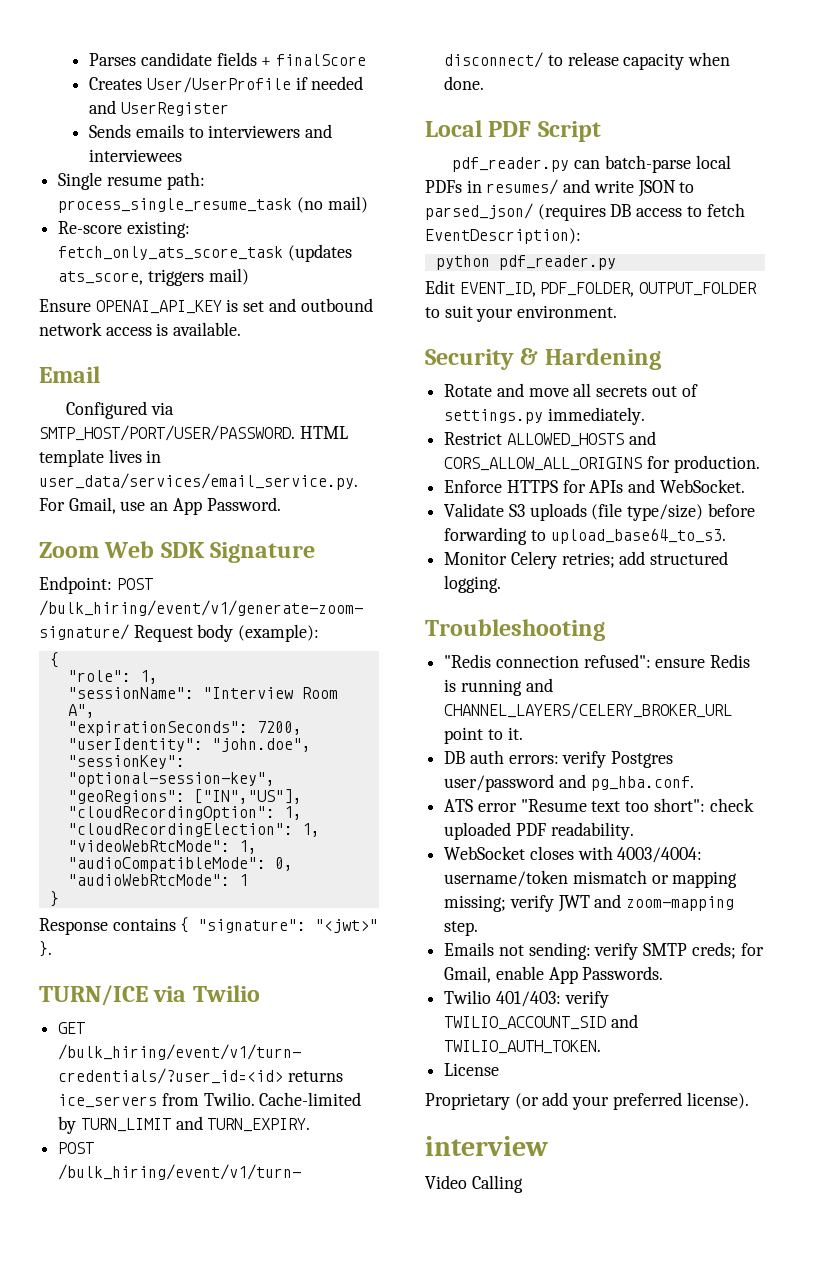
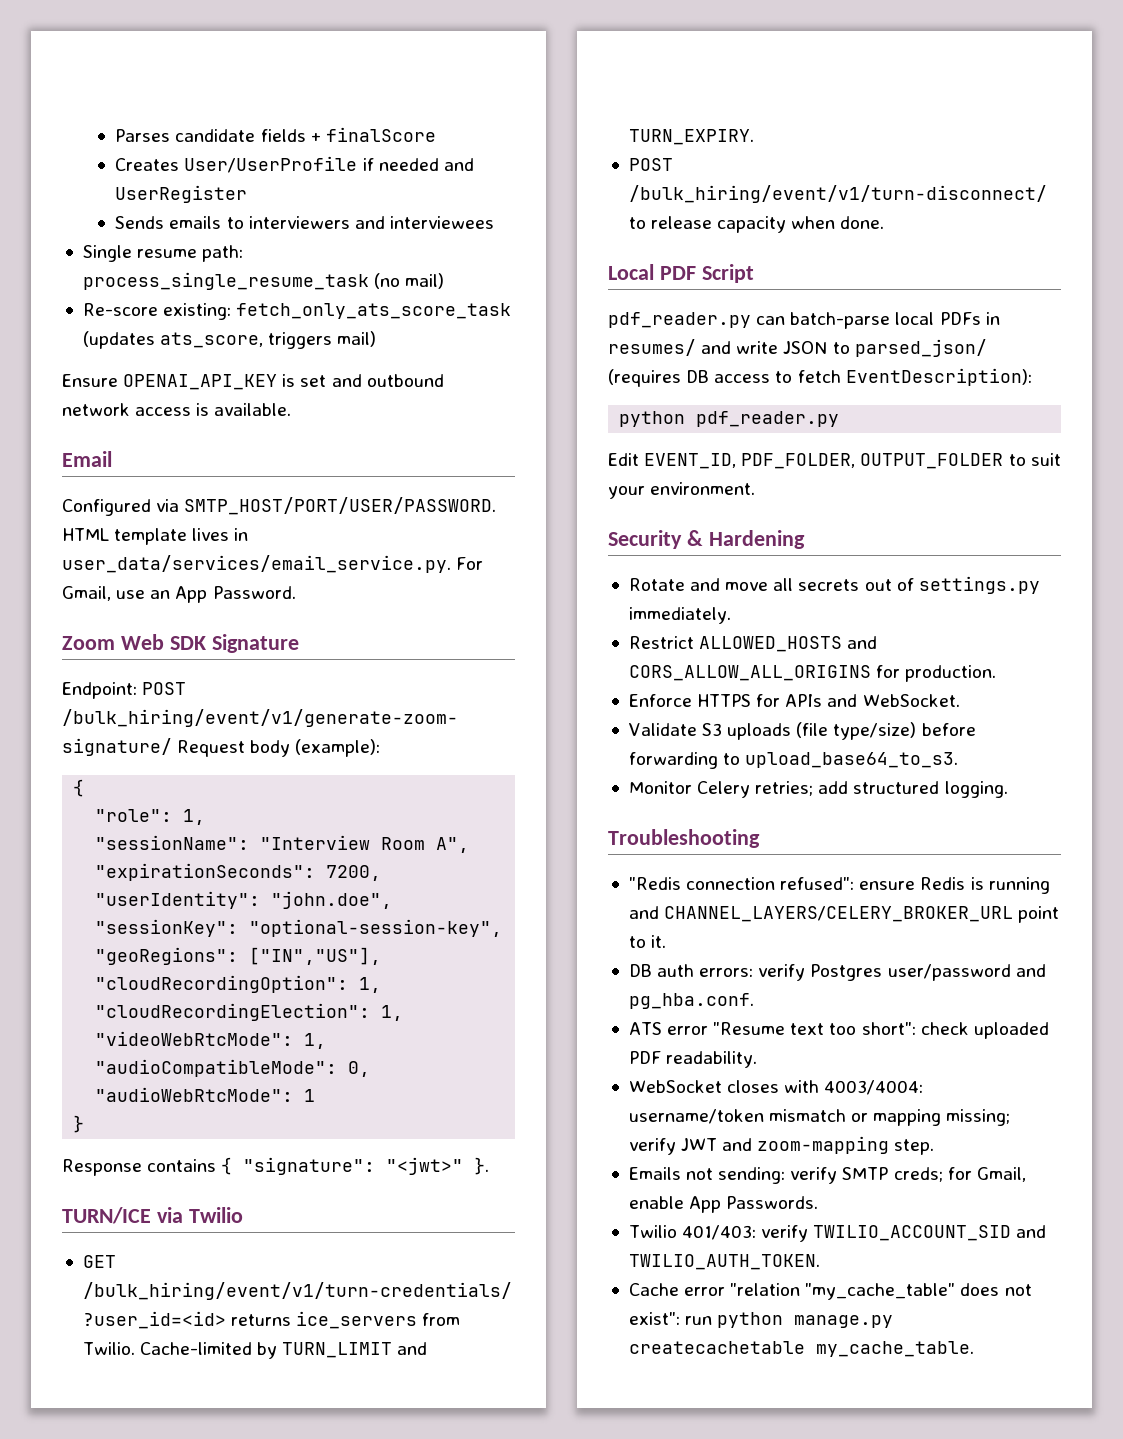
[444,1063,500,1076] [425,1092,749,1110] [425,1136,548,1156] [425,1175,523,1193] License // Proprietary (or add your preferred license). // interview // Video Calling -> [628,1283,1032,1300] [628,1312,894,1328] [628,1341,974,1357] Cache error "relation "my_cache_table" does not exist": run python manage.py createcachetable my_cache_table.

